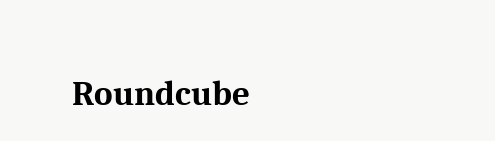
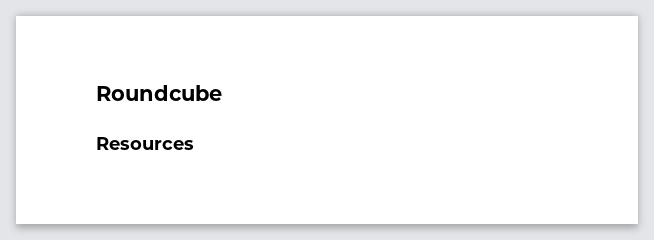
(250, 92) none -> [96,137,194,150] // Resources

